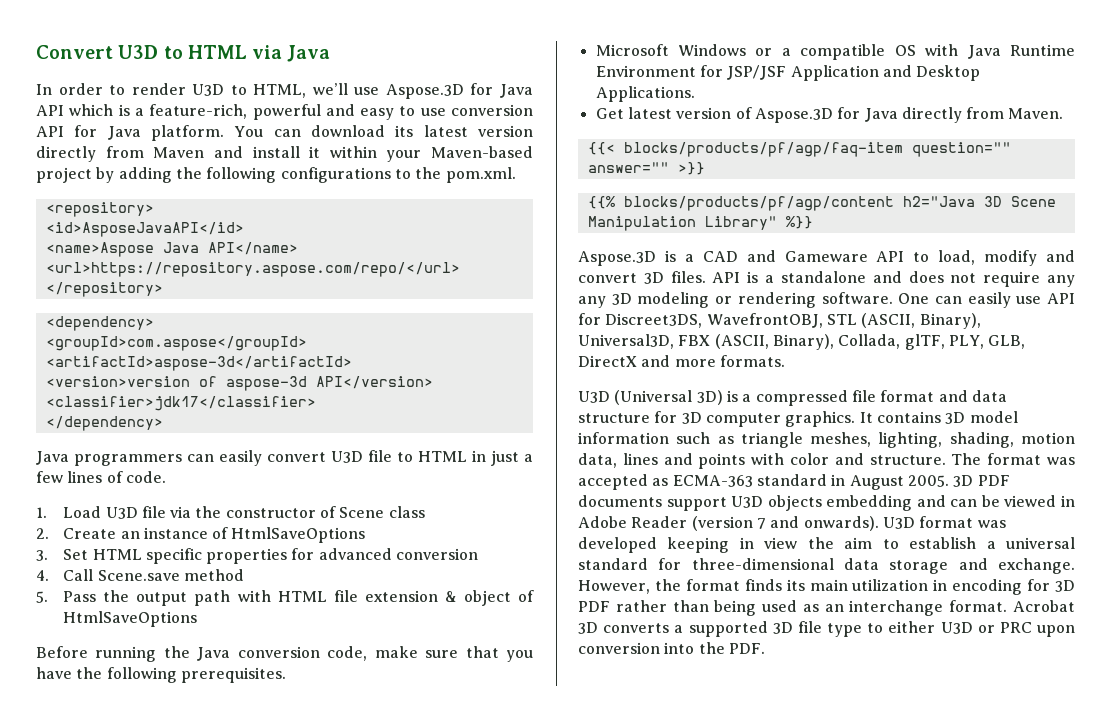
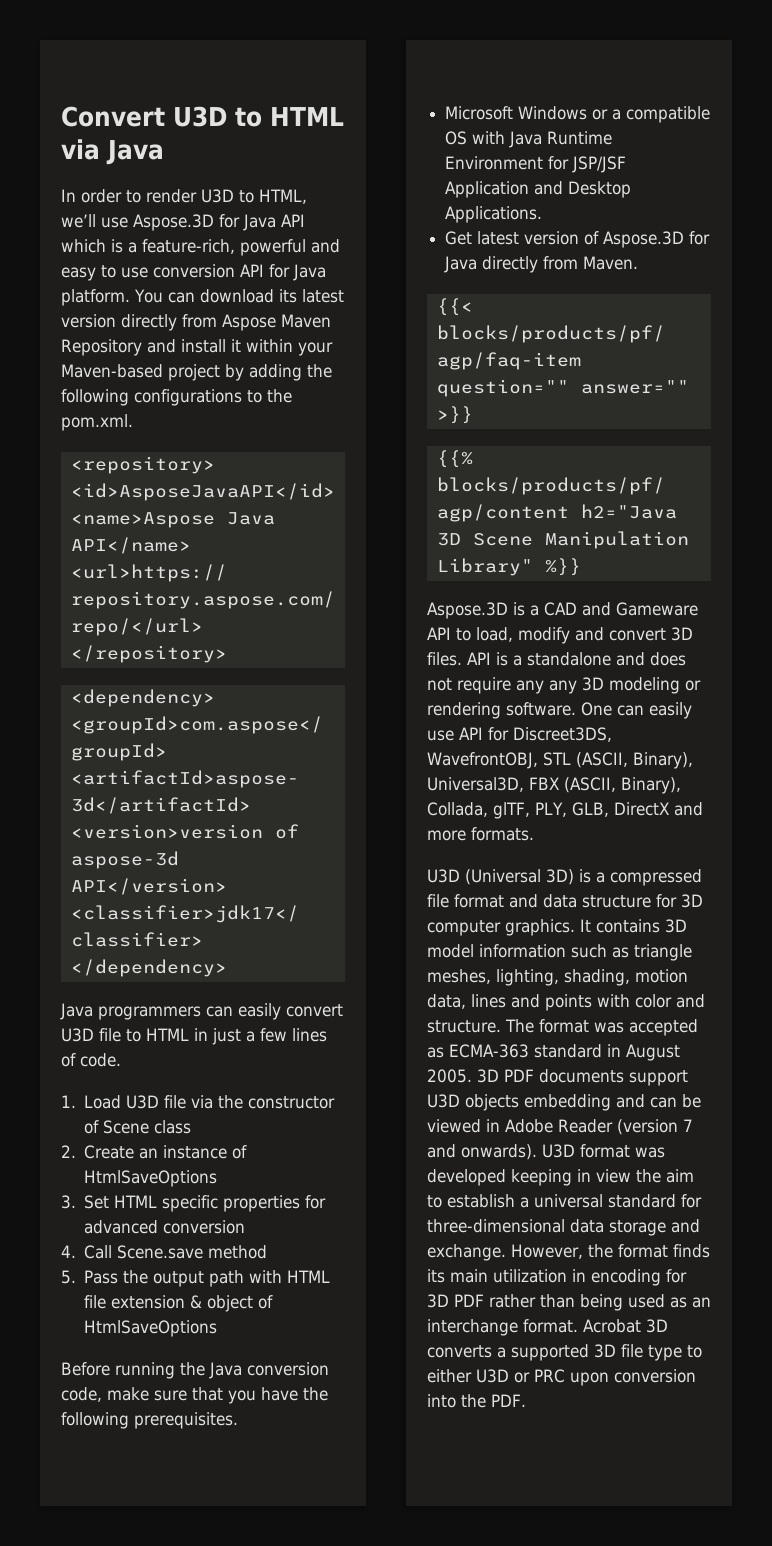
[153,147,205,158] Maven -> [222,314,331,331] [61,339,142,356] Aspose Maven Repository

